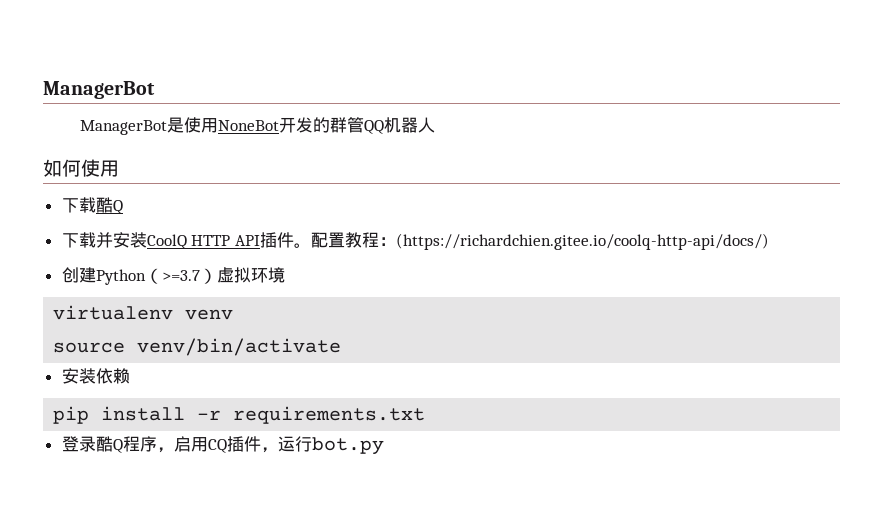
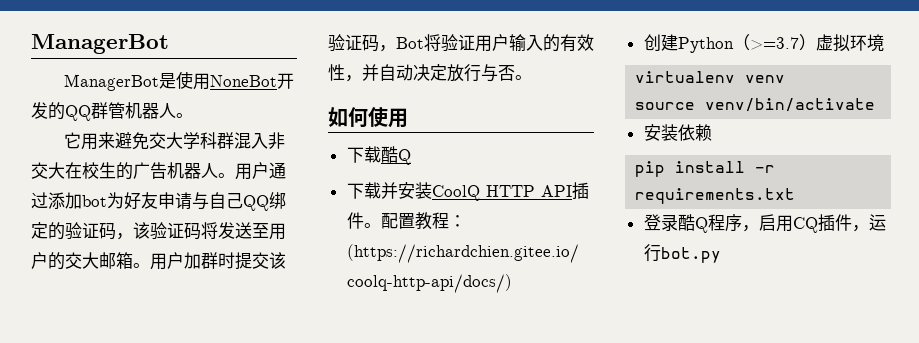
[329,117,435,134] 群管QQ机器人 -> [65,102,193,121] [64,132,286,150] [31,162,286,180] [31,192,286,211] [31,222,286,240] [31,252,286,270] [328,34,594,52] [328,64,532,82] QQ群管机器人。 // 它用来避免交大学科群混入非交大在校生的广告机器人。用户通过添加bot为好友申请与自己QQ绑定的验证码，该验证码将发送至用户的交大邮箱。用户加群时提交该验证码，Bot将验证用户输入的有效性，并自动决定放行与否。

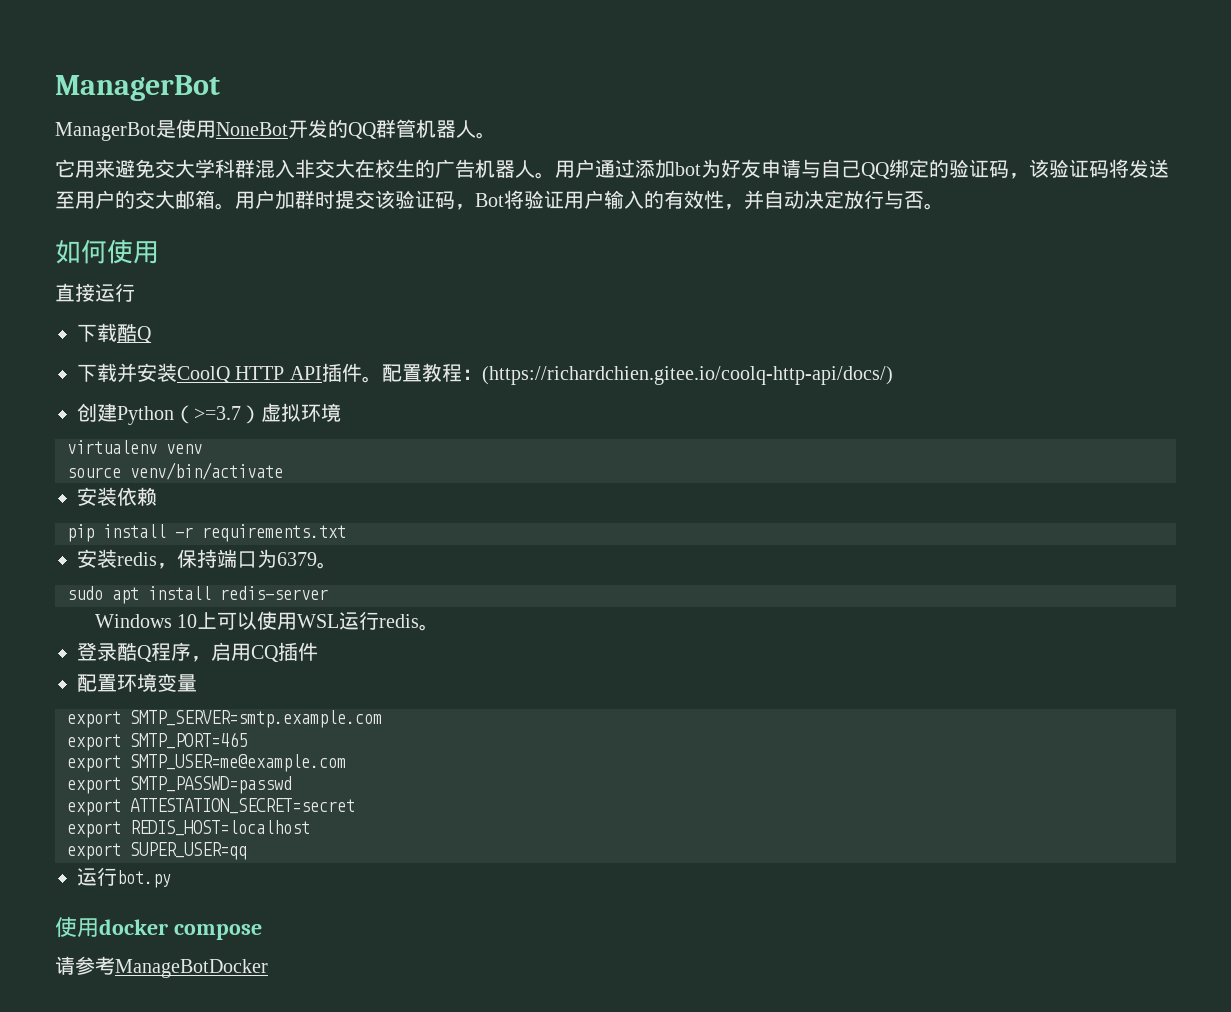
(408, 118) none -> [55,283,135,302] // 直接运行
(796, 196) none -> [77,549,337,569] [67,586,328,604] [94,611,440,631] // 安装redis，保持端口为6379。 // sudo apt install redis-server // Windows 10上可以使用WSL运行redis。
[851,214,886,232] [643,244,721,263] ，运行bot.py -> [77,673,197,692] [67,710,382,728] [67,732,247,751] [67,754,346,772] [67,776,292,794] [67,798,355,816] [67,820,310,838] [67,842,247,860] [77,867,171,888] [55,917,262,940] [55,956,268,978] // 配置环境变量 // export SMTP_SERVER=smtp.example.com // export SMTP_PORT=465 // export SMTP_USER=me@example.com // export SMTP_PASSWD=passwd // export ATTESTATION_SECRET=secret // export REDIS_HOST=localhost // export SUPER_USER=qq // 运行bot.py // 使用docker compose // 请参考ManageBotDocker

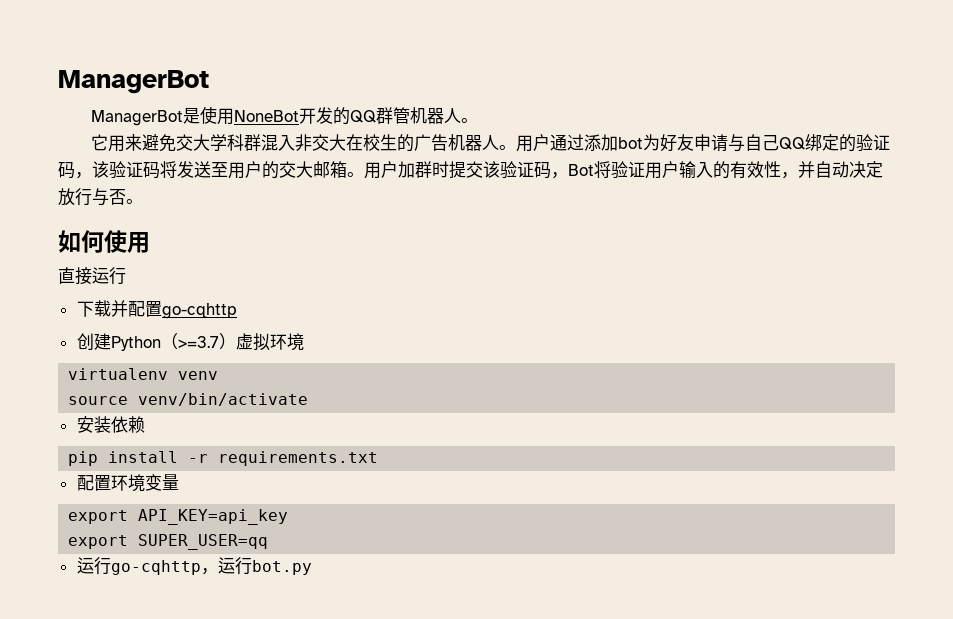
[77,323,152,343] // 下载酷Q -> (126, 276) none
[137,363,893,385] 安装CoolQ HTTP API插件。配置教程：(https://richardchien.gitee.io/coolq-http-api/docs/) -> [127,301,237,319] 配置go-cqhttp
[77,549,337,569] [67,586,328,604] [94,611,440,631] [77,642,318,662] [77,673,197,692] [67,710,382,728] [67,732,247,751] [67,754,346,772] [67,776,292,794] [67,798,355,816] [67,820,310,838] 安装redis，保持端口为6379。 // sudo apt install redis-server // Windows 10上可以使用WSL运行redis。 // 登录酷Q程序，启用CQ插件 // 配置环境变量 // export SMTP_SERVER=smtp.example.com // export SMTP_PORT=465 // export SMTP_USER=me@example.com // export SMTP_PASSWD=passwd // export ATTESTATION_SECRET=secret // export REDIS_HOST=localhost -> [76,474,179,492] [68,509,289,525] 配置环境变量 // export API_KEY=api_key
(117, 876) none -> [110,557,252,575] go-cqhttp，运行
[55,917,262,940] [55,956,268,978] // 使用docker compose // 请参考ManageBotDocker -> (312, 567) none

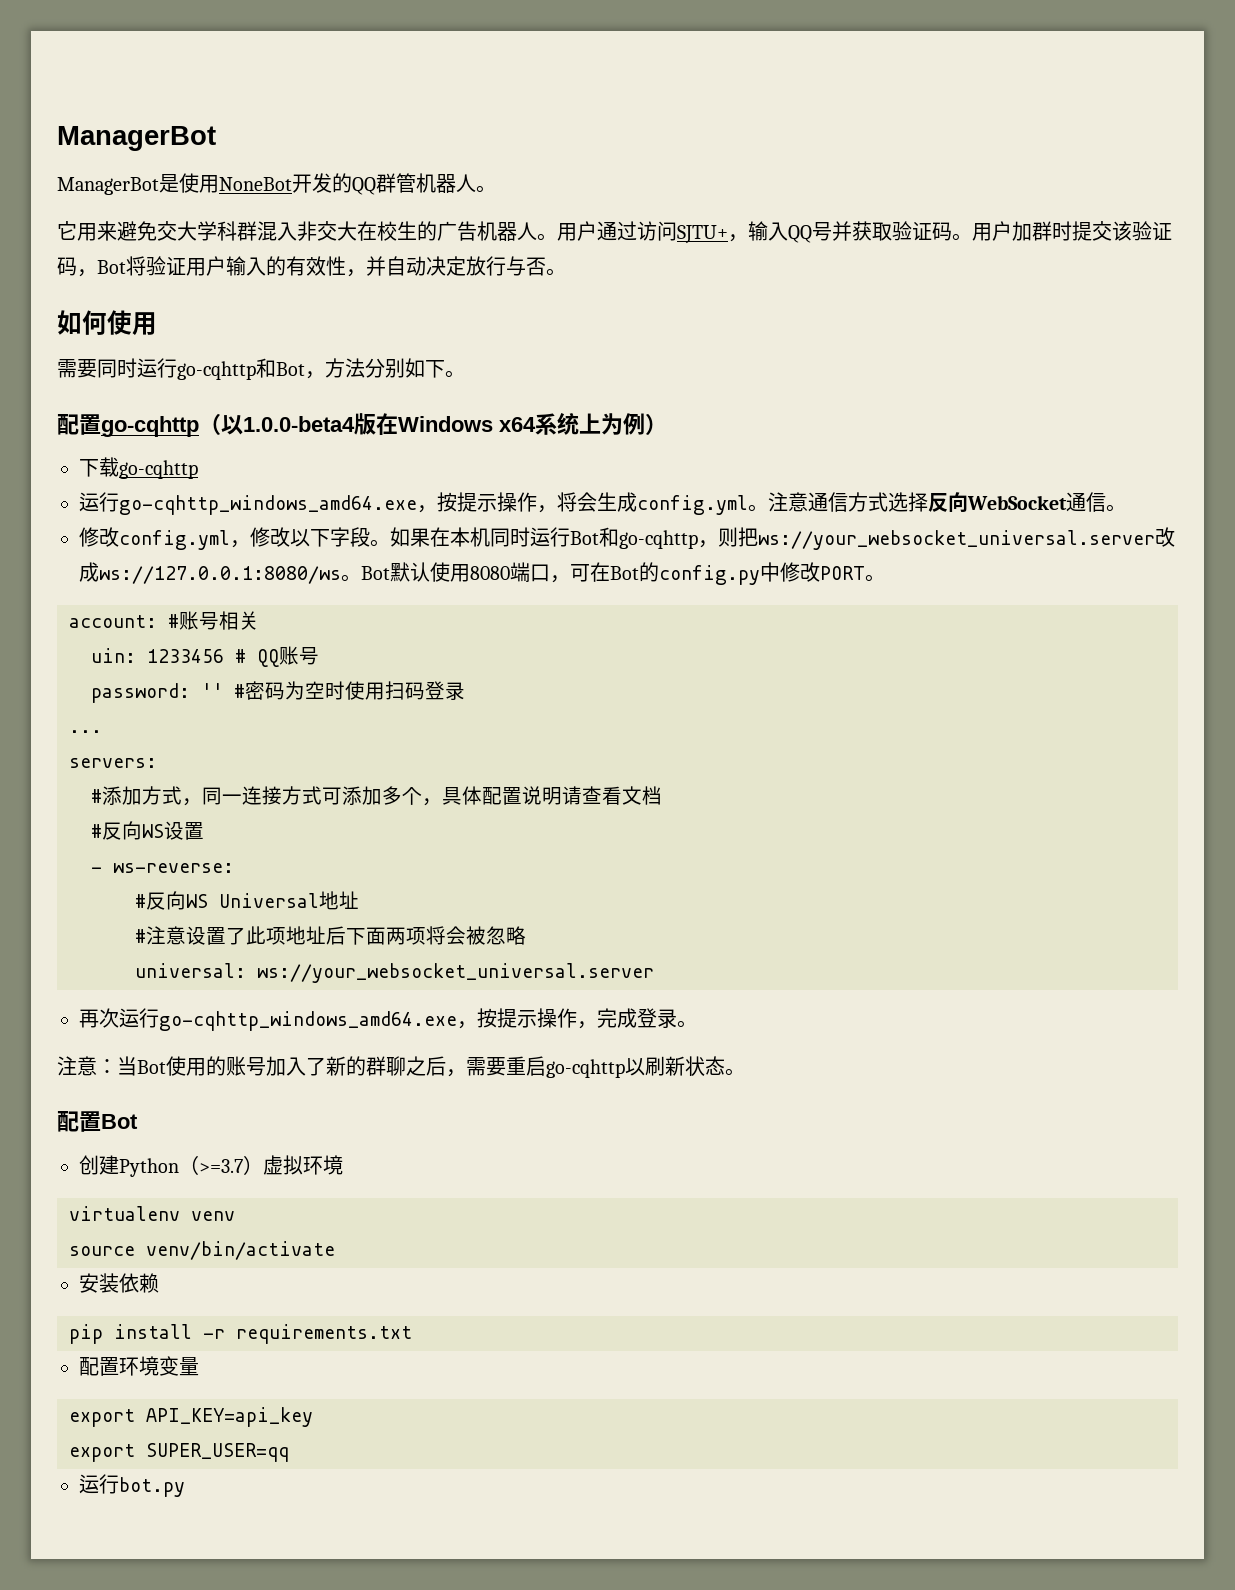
[584,134,891,152] [58,161,347,179] 添加bot为好友申请与自己QQ绑定的验证码，该验证码将发送至用户的交大邮箱 -> [637,221,952,244] 访问SJTU+，输入QQ号并获取验证码
[58,267,126,285] [76,300,237,319] 直接运行 // 下载并配置go-cqhttp -> [57,358,465,380] [57,412,667,437] [79,457,198,479] [79,492,1126,515] [79,527,1175,550] [79,562,885,585] [69,611,259,630] [91,646,319,667] [91,681,465,703] [69,730,102,733] [69,758,157,768] [91,786,662,806] [91,821,204,840] [91,863,234,873] [135,891,359,910] [135,926,526,945] [135,963,654,983] [79,1008,697,1031] [57,1056,745,1078] [57,1111,138,1132] 需要同时运行go-cqhttp和Bot，方法分别如下。 // 配置go-cqhttp（以1.0.0-beta4版在Windows x64系统上为例） // 下载go-cqhttp // 运行go-cqhttp_windows_amd64.exe，按提示操作，将会生成config.yml。注意通信方式选择反向WebSocket通信。 // 修改config.yml，修改以下字段。如果在本机同时运行Bot和go-cqhttp，则把ws://your_websocket_universal.server改成ws://127.0.0.1:8080/ws。Bot默认使用8080端口，可在Bot的config.py中修改PORT。 // account: #账号相关 // uin: 1233456 # QQ账号 // password: '' #密码为空时使用扫码登录 // ... // servers: // #添加方式，同一连接方式可添加多个，具体配置说明请查看文档 // #反向WS设置 // - ws-reverse: // #反向WS Universal地址 // #注意设置了此项地址后下面两项将会被忽略 // universal: ws://your_websocket_universal.server // 再次运行go-cqhttp_windows_amd64.exe，按提示操作，完成登录。 // 注意：当Bot使用的账号加入了新的群聊之后，需要重启go-cqhttp以刷新状态。 // 配置Bot
[110,557,252,575] go-cqhttp，运行 -> (119, 1484) none

